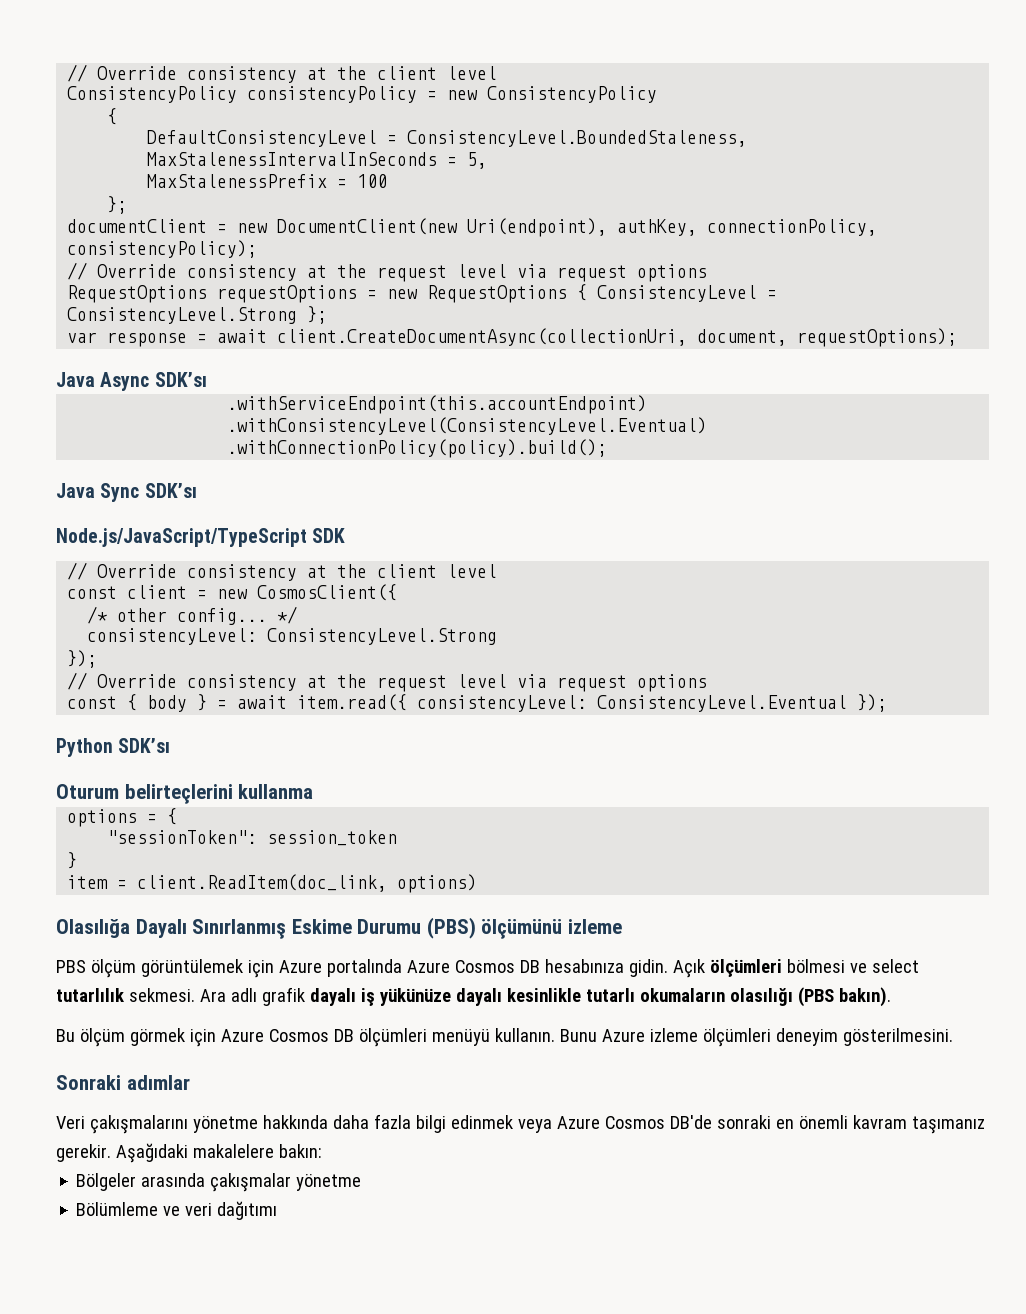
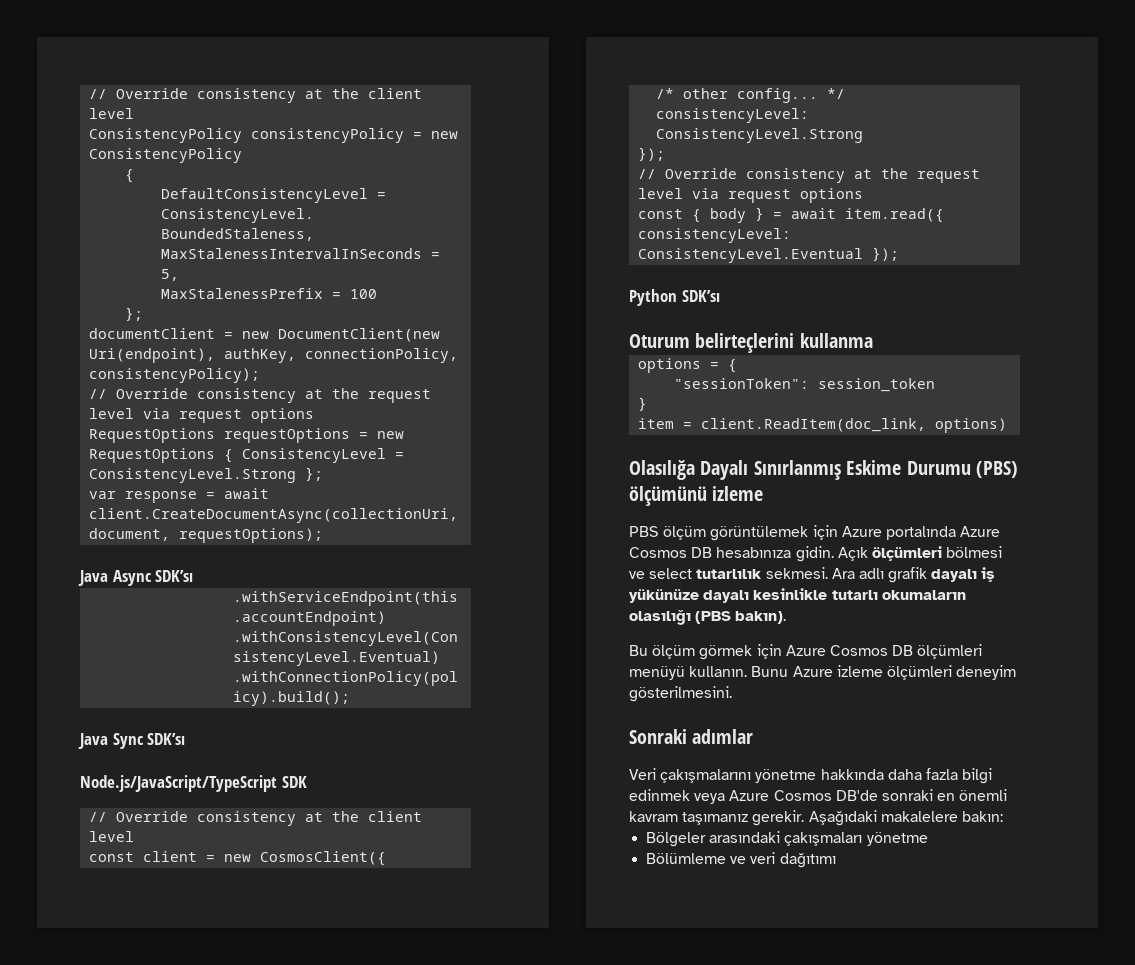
[141,1173,292,1192] arasında çakışmalar -> [709,831,863,846] arasındaki çakışmaları

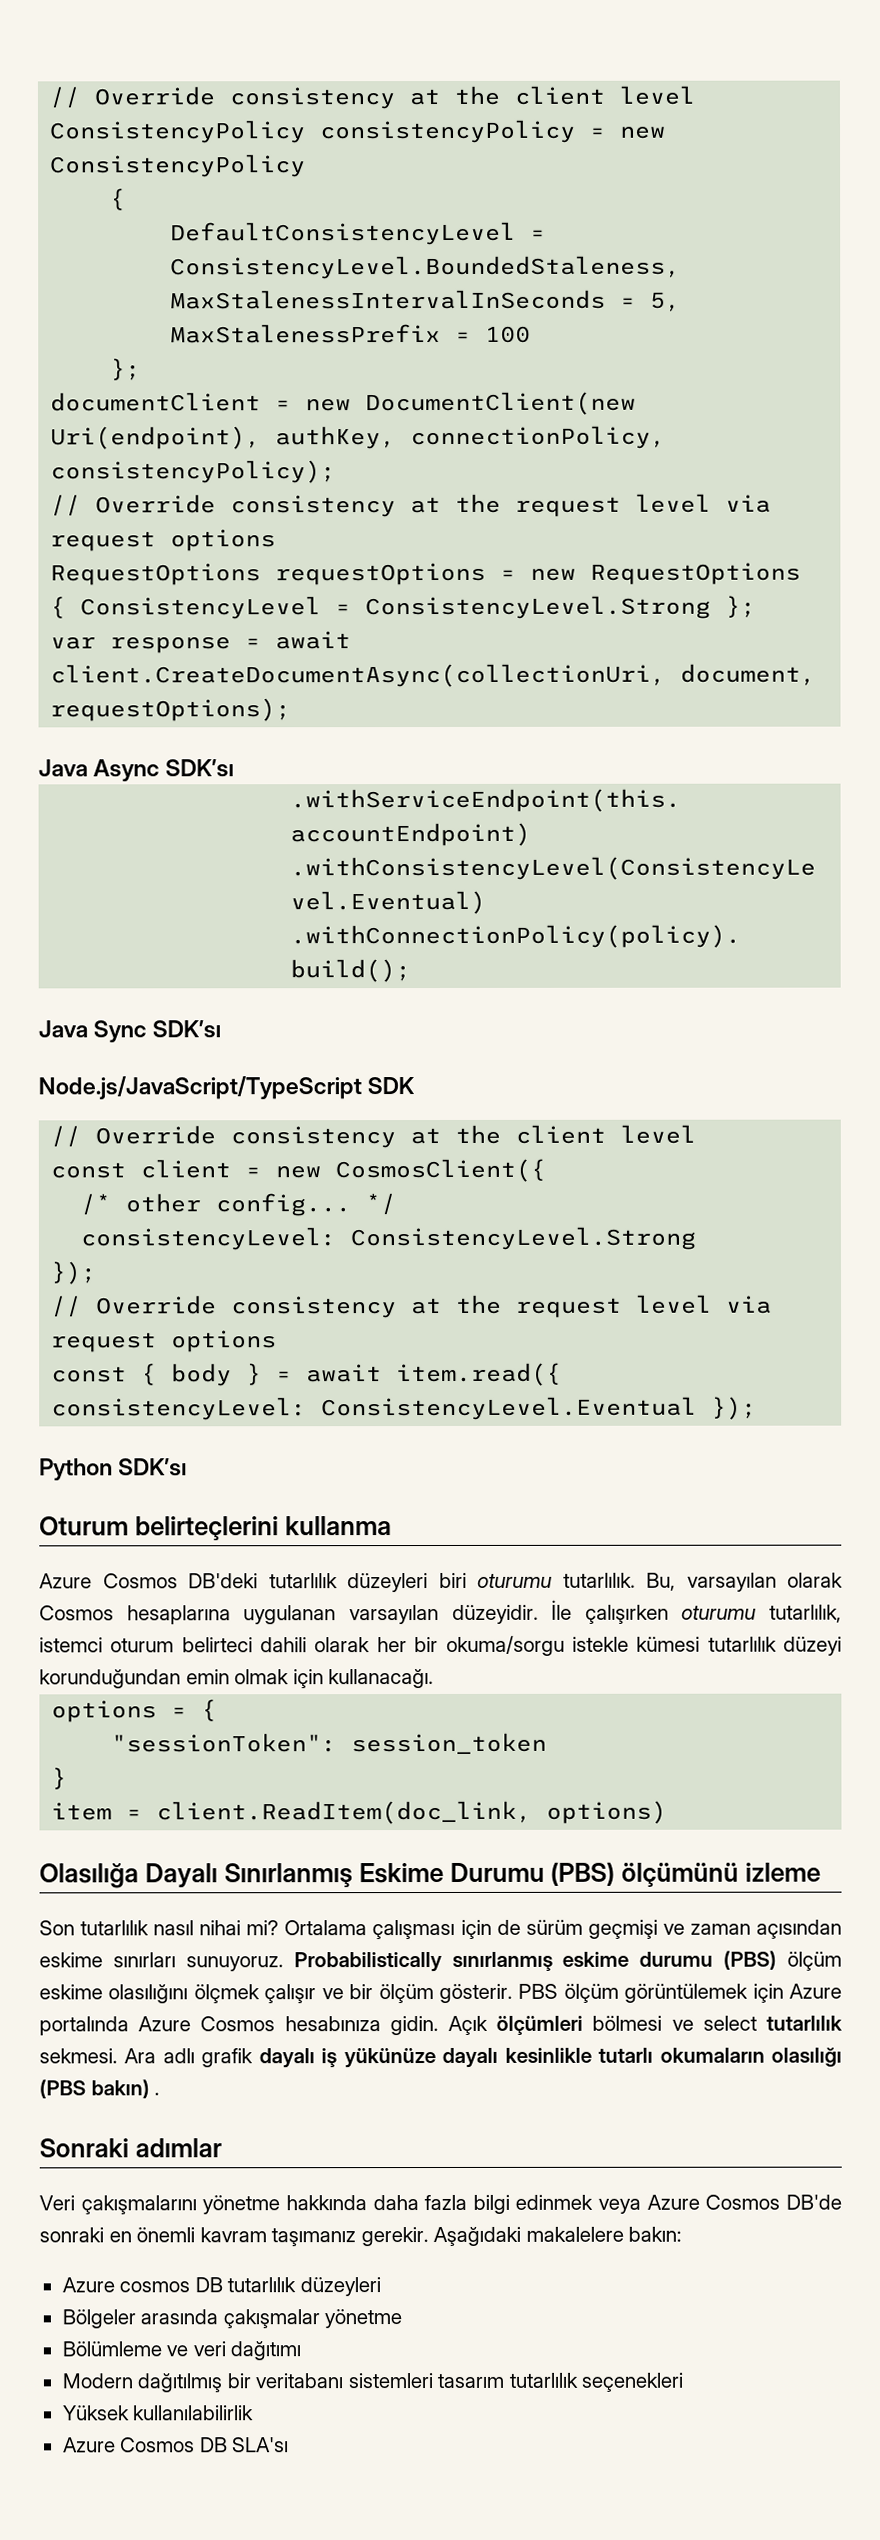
(873, 340) none -> [39,1572,843,1593] [39,1599,842,1625] [39,1635,843,1656] [39,1669,435,1689] // Azure Cosmos DB'deki tutarlılık düzeyleri biri oturumu tutarlılık. Bu, varsayılan olarak Cosmos hesaplarına uygulanan varsayılan düzeyidir. İle çalışırken oturumu tutarlılık, istemci oturum belirteci dahili olarak her bir okuma/sorgu istekle kümesi tutarlılık düzeyi korunduğundan emin olmak için kullanacağı.
(764, 493) none -> [39,1919,843,1940] [39,1950,842,1973] [39,1983,513,2004] Son tutarlılık nasıl nihai mi? Ortalama çalışması için de sürüm geçmişi ve zaman açısından eskime sınırları sunuyoruz. Probabilistically sınırlanmış eskime durumu (PBS) ölçüm eskime olasılığını ölçmek çalışır ve bir ölçüm gösterir.
[691,547,713,558] DB -> (276, 2024) none
[735,611,787,624] [629,644,983,660] [629,665,1017,680] [629,686,732,702] bakın). // Bu ölçüm görmek için Azure Cosmos DB ölçümleri menüyü kullanın. Bunu Azure izleme ölçümleri deneyim gösterilmesini. -> [90,2079,161,2099] bakın) .
(1003, 816) none -> [61,2277,381,2297] // Azure cosmos DB tutarlılık düzeyleri
[709,831,863,846] arasındaki çakışmaları -> [140,2309,320,2329] arasında çakışmalar
(836, 860) none -> [61,2372,684,2393] [61,2405,255,2421] [62,2437,290,2453] // Modern dağıtılmış bir veritabanı sistemleri tasarım tutarlılık seçenekleri // Yüksek kullanılabilirlik // Azure Cosmos DB SLA'sı

